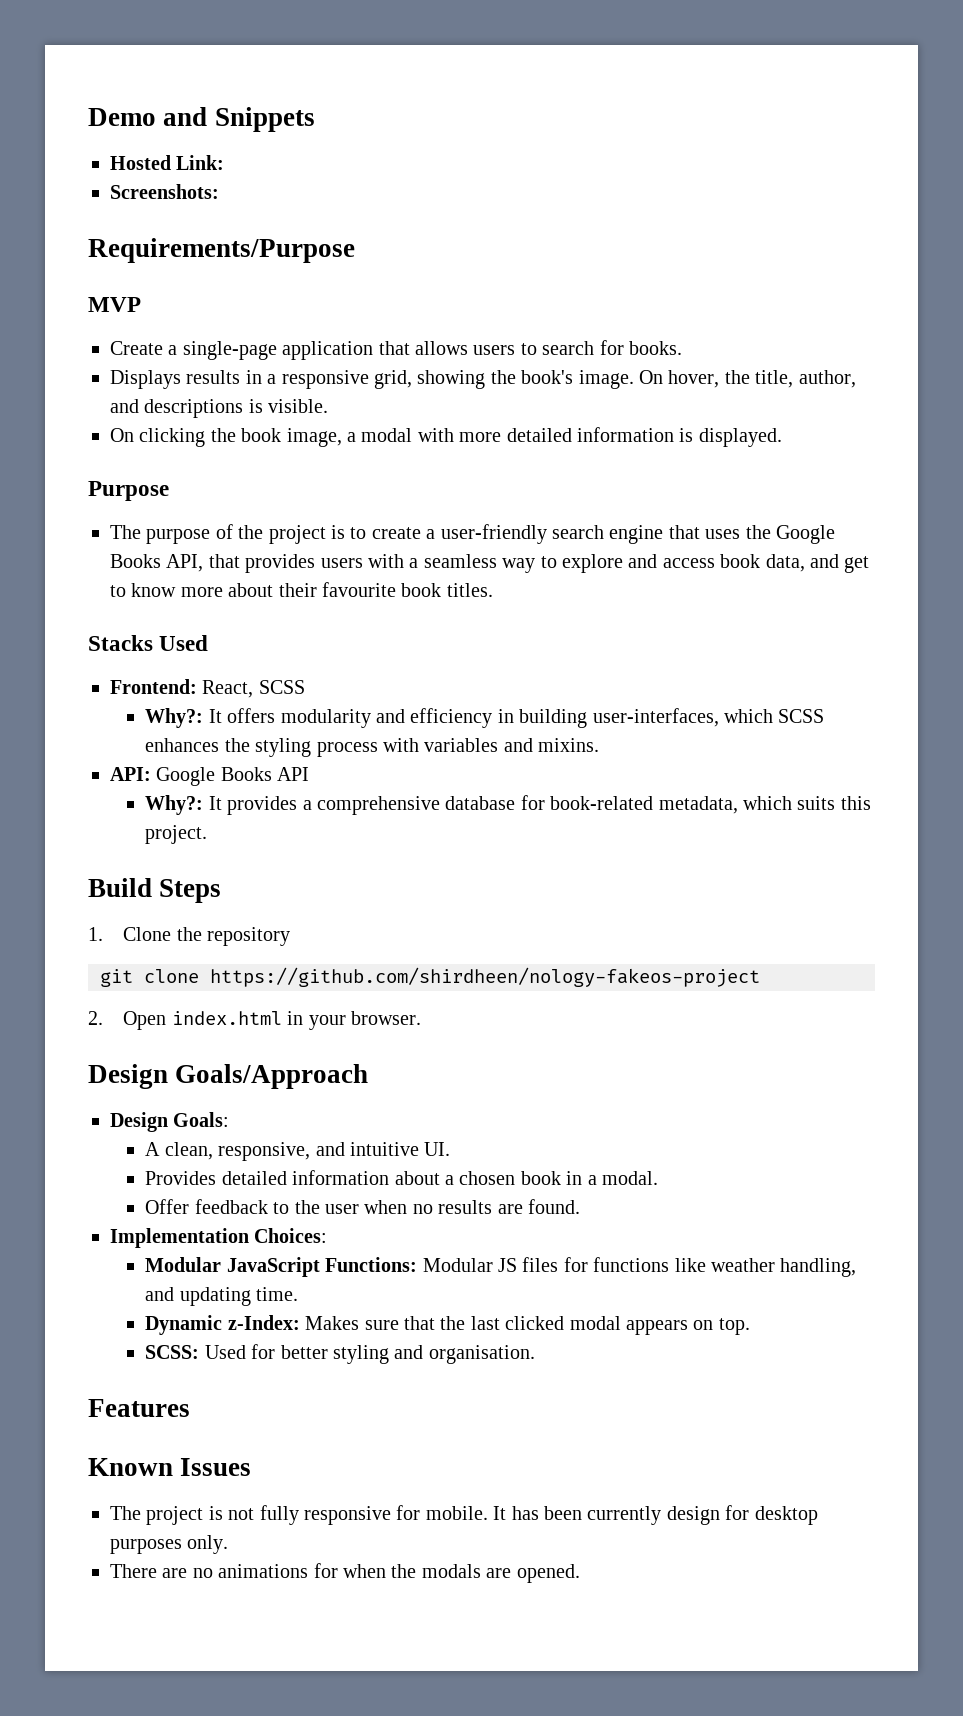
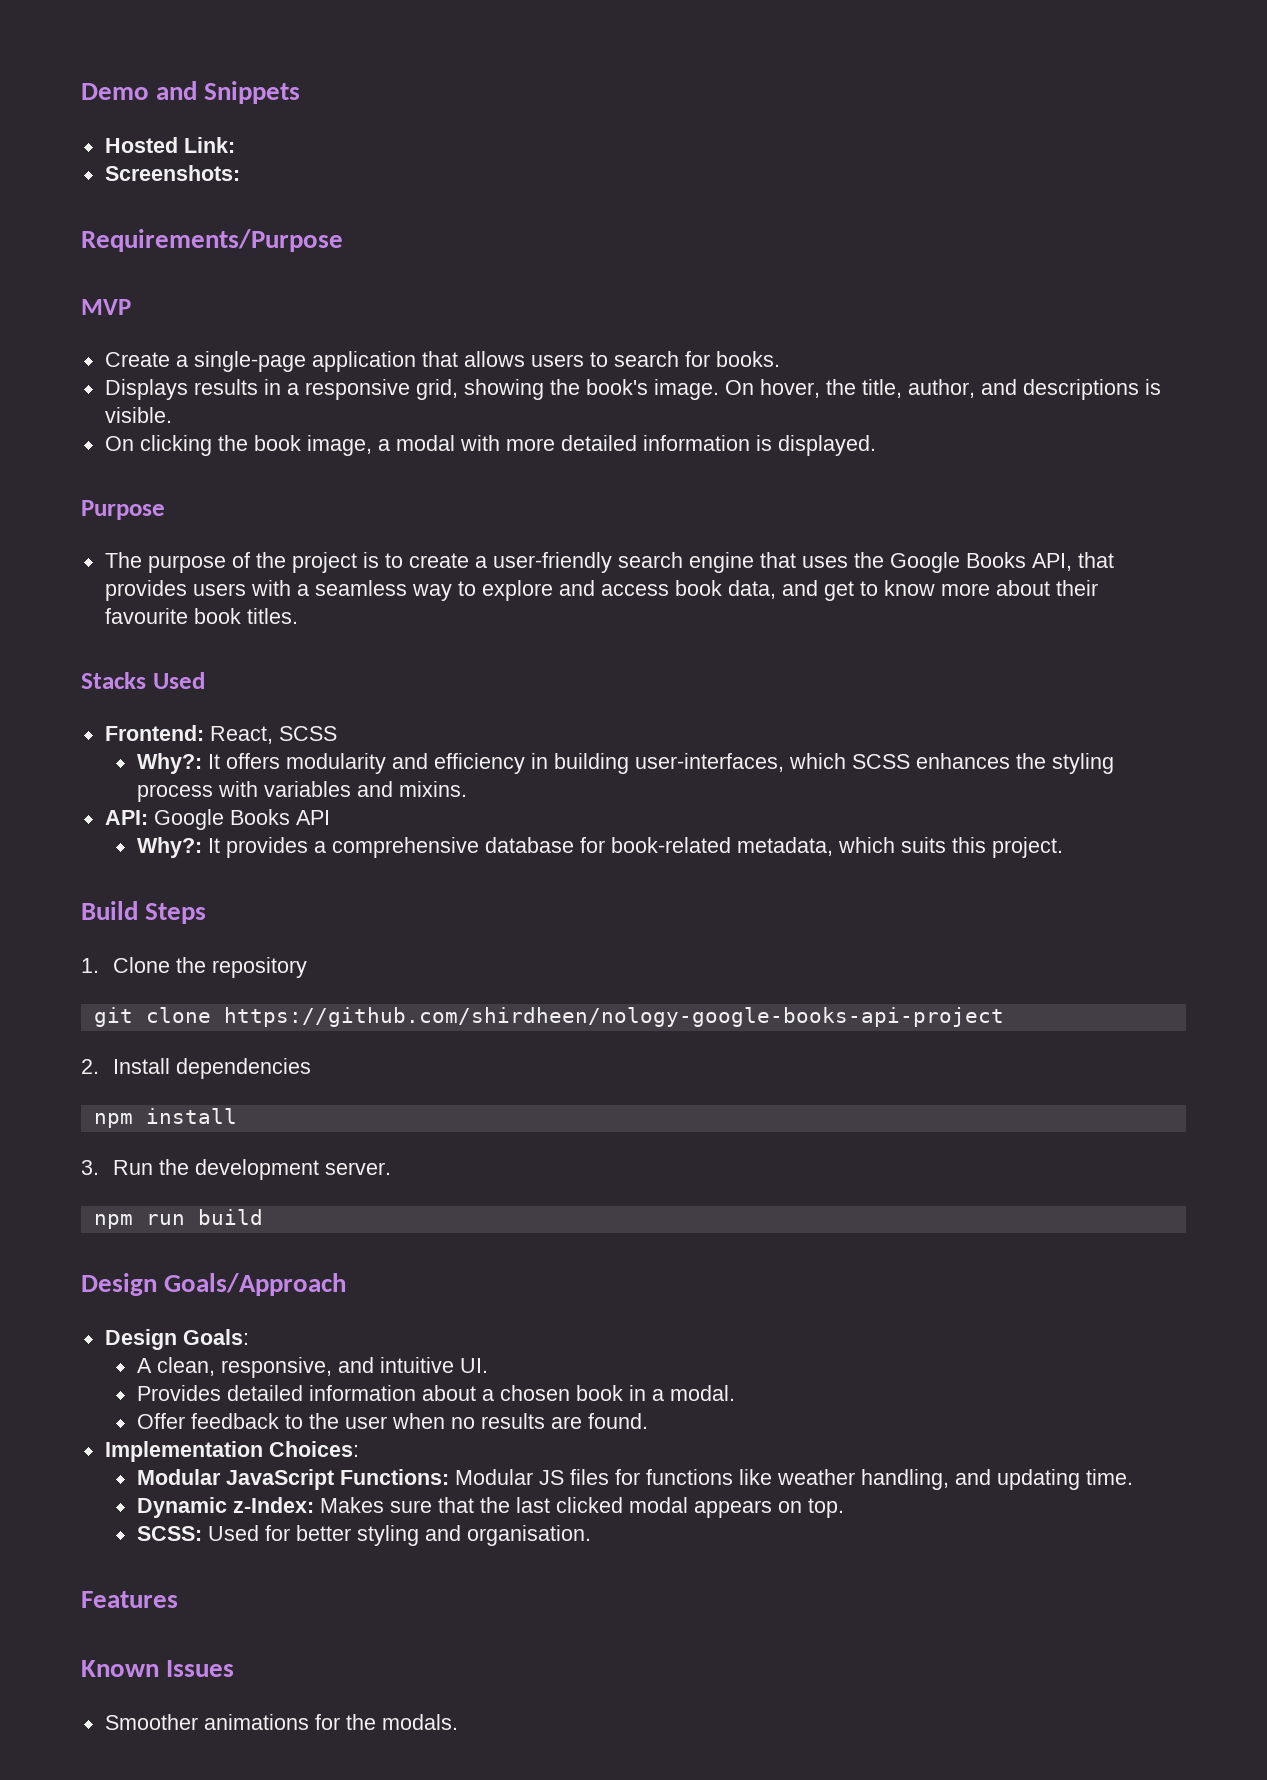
[210,967,760,987] https://github.com/shirdheen/nology-fakeos-project -> [223,1007,1004,1027] https://github.com/shirdheen/nology-google-books-api-project
[123,1011,421,1030] Open index.html in your browser. -> [113,1058,312,1079] [93,1108,237,1128] [81,1159,392,1180] [93,1209,263,1229] Install dependencies // npm install // 3. Run the development server. // npm run build
[110,1505,818,1525] [110,1535,229,1554] [110,1563,580,1583] The project is not fully responsive for mobile. It has been currently design for desktop purposes only. // There are no animations for when the modals are opened. -> [104,1714,458,1730] Smoother animations for the modals.

